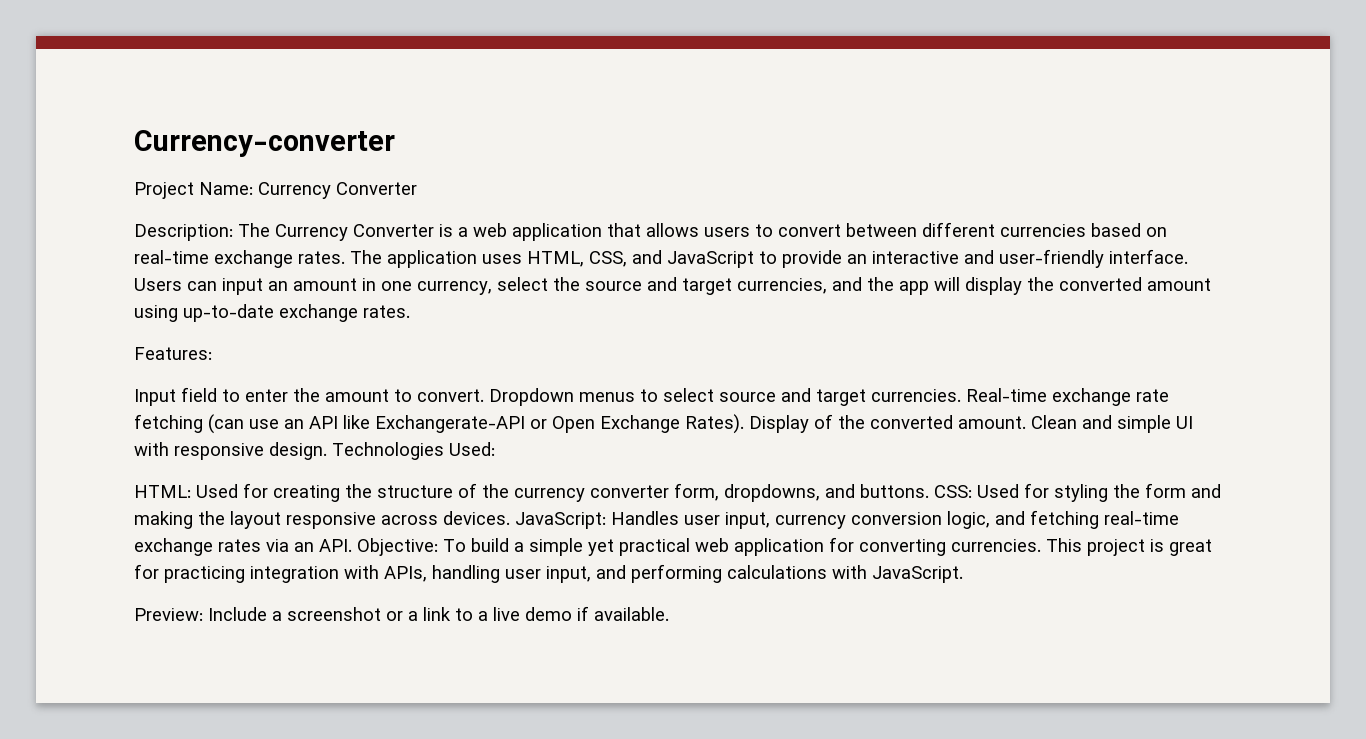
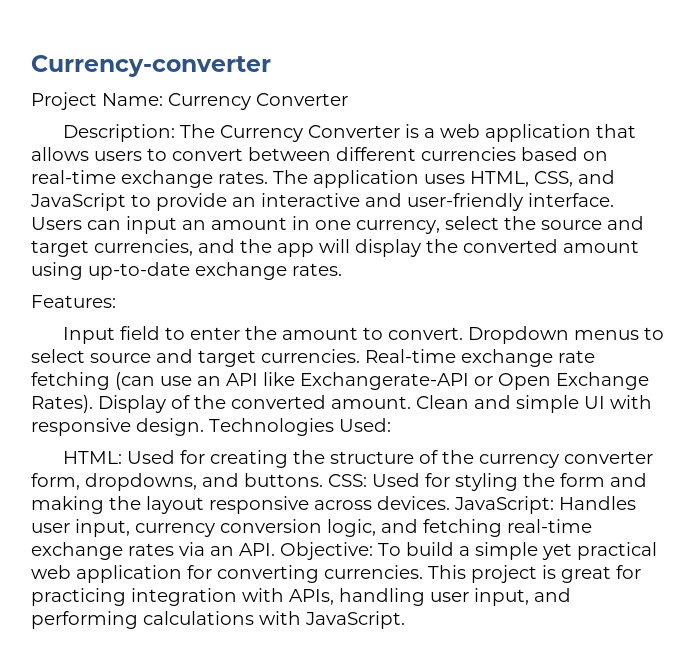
[134,606,669,621] // Preview: Include a screenshot or a link to a live demo if available. -> (405, 620) none

